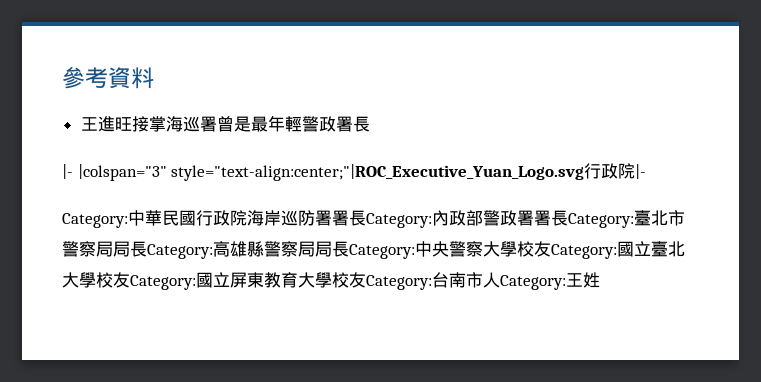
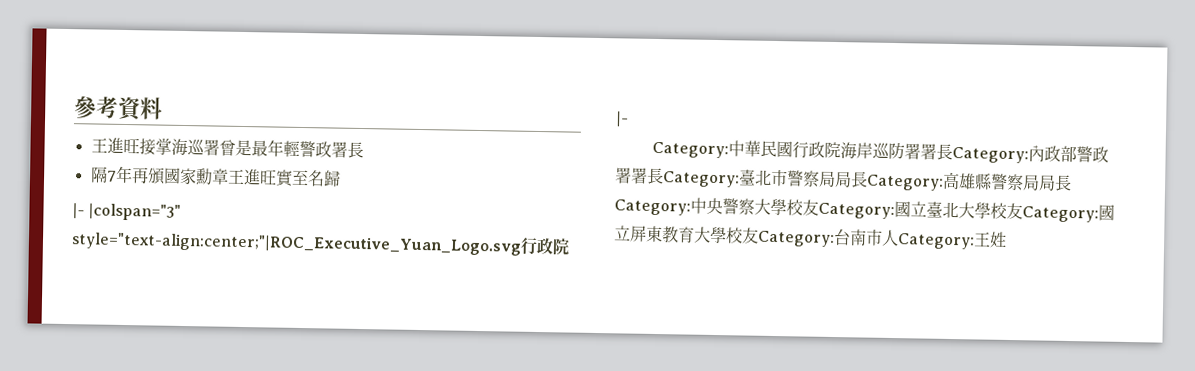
(370, 124) none -> [89,165,341,187] // 隔7年再頒國家勳章王進旺實至名歸

